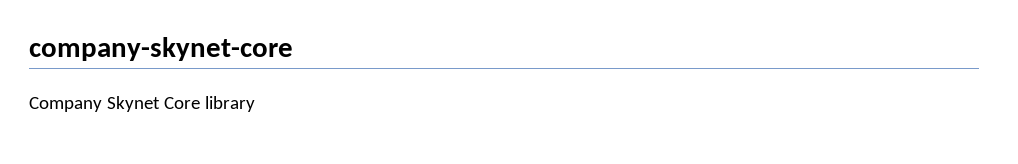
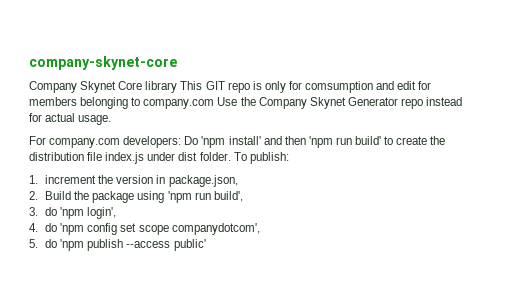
(255, 104) none -> [180,81,432,93] [29,97,463,109] [29,113,112,125] [29,136,446,148] [29,152,289,164] [29,175,238,187] [29,191,243,203] [29,207,117,219] [29,223,260,235] [29,239,206,251] This GIT repo is only for comsumption and edit for members belonging to company.com Use the Company Skynet Generator repo instead for actual usage. // For company.com developers: Do 'npm install' and then 'npm run build' to create the distribution file index.js under dist folder. To publish: // 1. increment the version in package.json, // 2. Build the package using 'npm run build', // 3. do 'npm login', // 4. do 'npm config set scope companydotcom', // 5. do 'npm publish --access public'

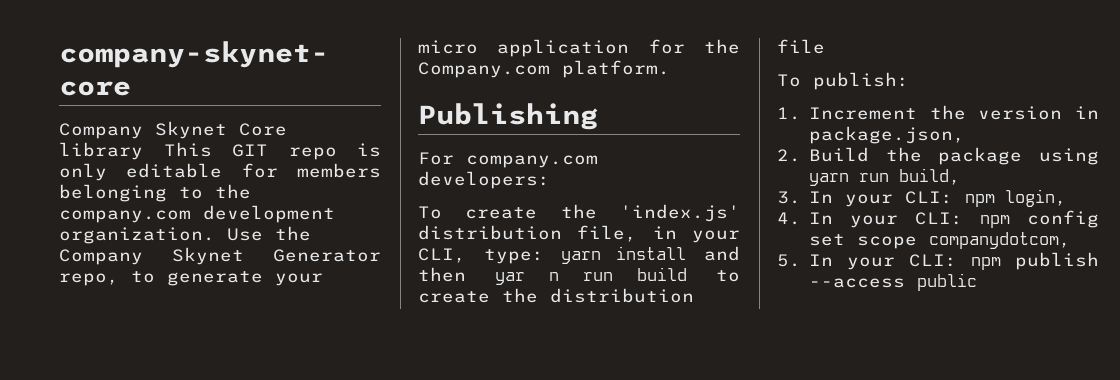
[288,81,432,93] [29,97,215,109] for comsumption and edit for members belonging to company.com -> [126,163,381,178] [59,184,251,202] [59,205,335,223] [59,227,215,244] editable for members belonging to the company.com development organization.
[400,97,463,109] [29,113,112,125] [29,136,382,148] repo instead for actual usage. // For company.com developers: Do 'npm install' and then 'npm run build' -> [59,271,323,286] [418,39,740,57] [418,60,670,78] [418,103,598,130] [418,152,598,168] [418,171,550,189] [418,204,740,222] [418,225,740,243] [418,246,740,264] [418,267,688,285] repo, to generate your micro application for the Company.com platform. // Publishing // For company.com developers: // To create the 'index.js' distribution file, in your CLI, type: yarn install and then yar n run build
[105,152,231,164] index.js under dist folder. -> (825, 46) //
[45,175,97,184] increment -> [809,107,918,120] Increment
[167,191,243,203] [29,207,117,219] [29,223,85,235] 'npm run build', // 3. do 'npm login', // 4. do 'npm -> [809,168,962,186] [777,189,1068,207] [777,212,1011,228] yarn run build, // 3. In your CLI: npm login, // 4. In your CLI: npm
[171,223,260,235] companydotcom', -> [929,232,1072,249] companydotcom,
[45,239,85,251] do 'npm -> [809,254,1002,270] In your CLI: npm
[173,239,206,251] public' -> [917,273,978,291] public

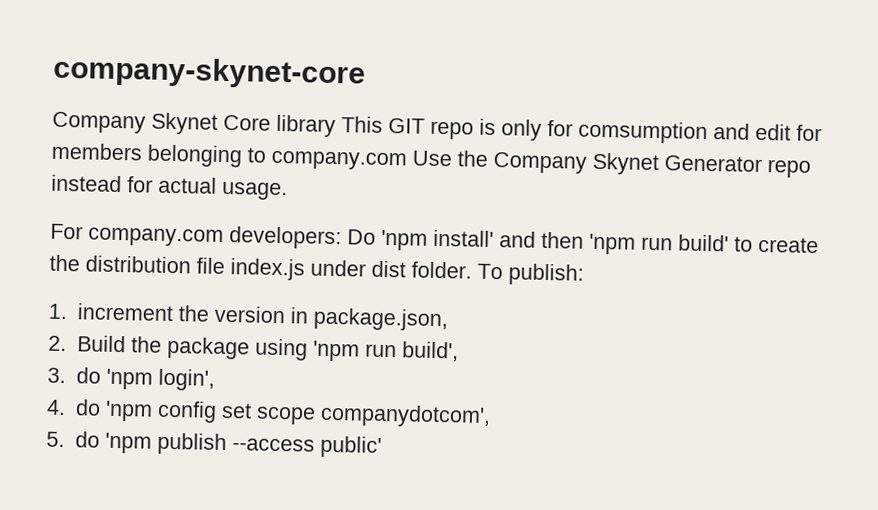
[126,163,381,178] [59,184,251,202] [59,205,335,223] [59,227,215,244] editable for members belonging to the company.com development organization. -> [547,120,822,144] [51,142,407,171] for comsumption and edit for members belonging to company.com
[59,271,323,286] [418,39,740,57] [418,60,670,78] [418,103,598,130] [418,152,598,168] [418,171,550,189] [418,204,740,222] [418,225,740,243] [418,246,740,264] [418,267,688,285] repo, to generate your micro application for the Company.com platform. // Publishing // For company.com developers: // To create the 'index.js' distribution file, in your CLI, type: yarn install and then yar n run build -> [767,159,811,178] [51,174,288,201] [50,223,729,255] repo instead for actual usage. // For company.com developers: Do 'npm install' and then 'npm run build'
(825, 46) // -> [230,258,472,281] index.js under dist folder.
[809,107,918,120] Increment -> [76,303,174,322] increment
[809,168,962,186] [777,189,1068,207] [777,212,1011,228] yarn run build, // 3. In your CLI: npm login, // 4. In your CLI: npm -> [312,340,459,362] [47,367,215,391] [46,399,153,422] 'npm run build', // 3. do 'npm login', // 4. do 'npm
[929,232,1072,249] companydotcom, -> [319,403,491,428] companydotcom',
[809,254,1002,270] In your CLI: npm -> [74,431,152,454] do 'npm
[917,273,978,291] public -> [319,435,382,458] public'

